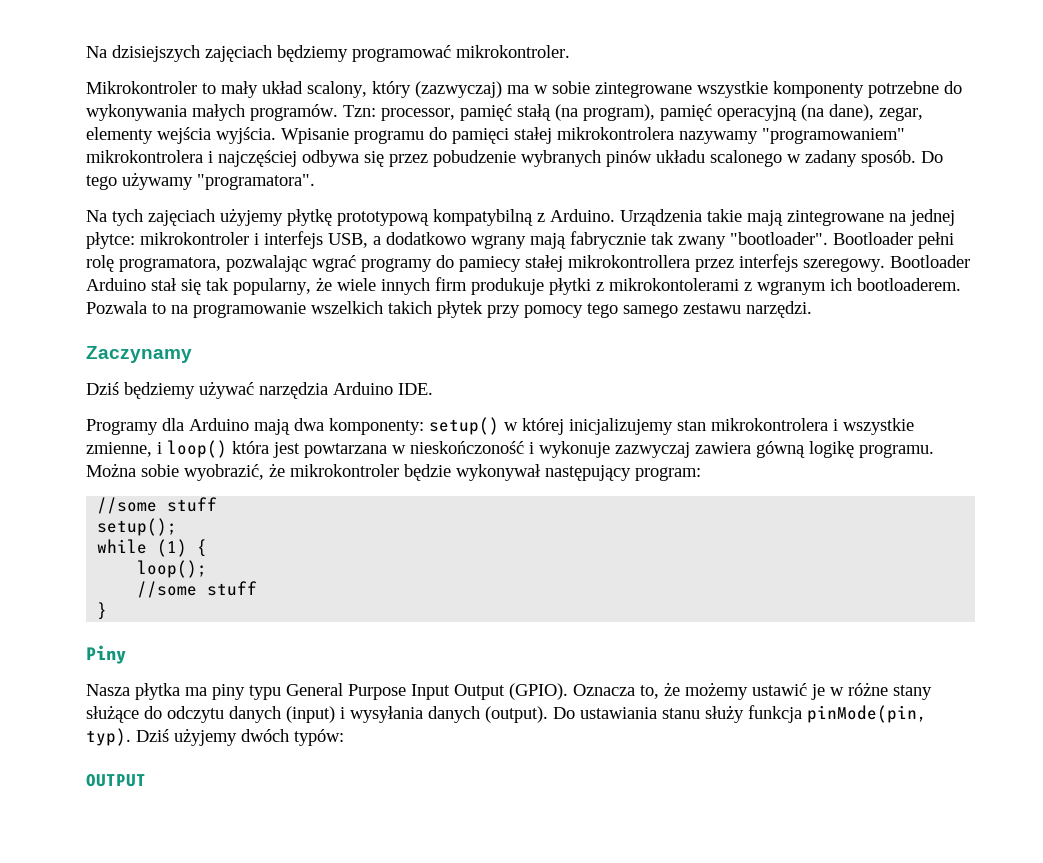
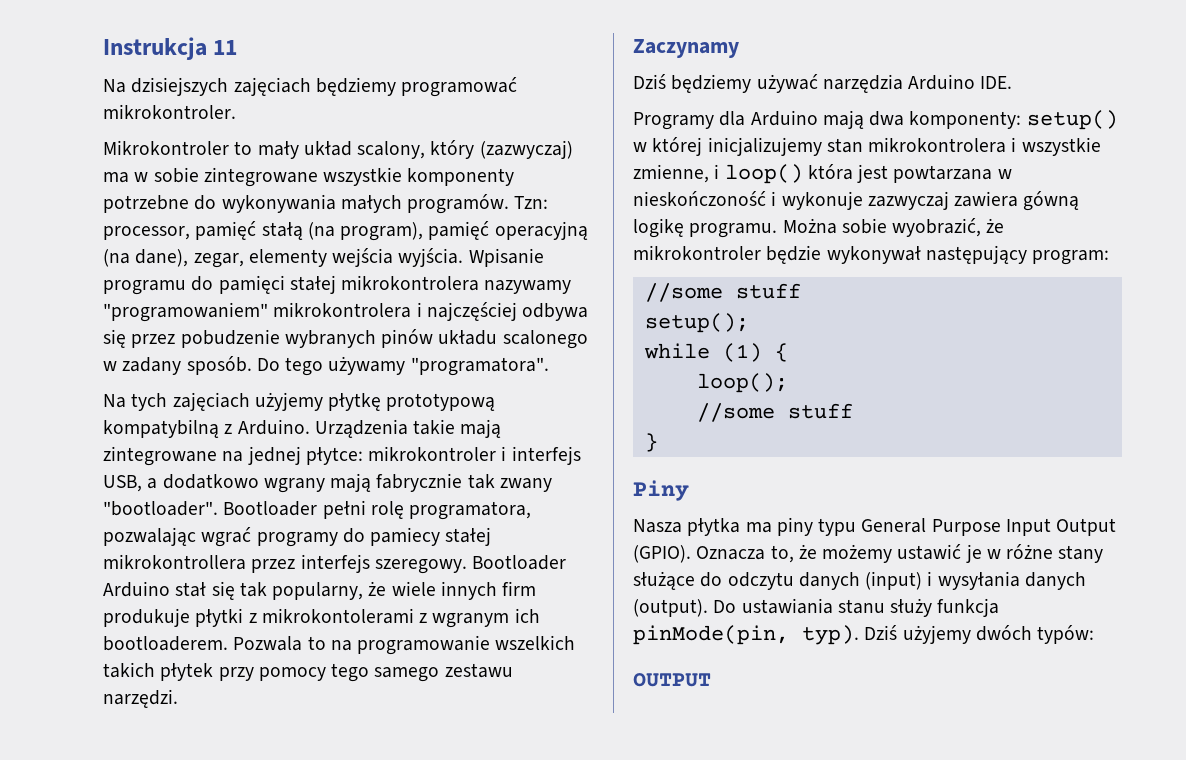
(86, 52) none -> [103,37,238,60] Instrukcja 11 //

